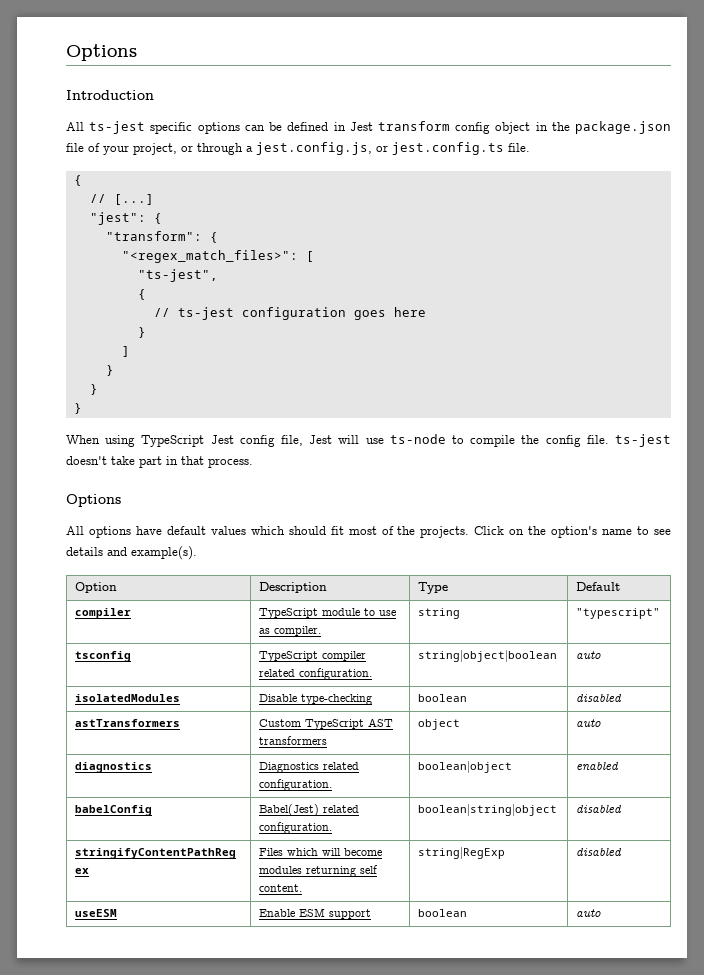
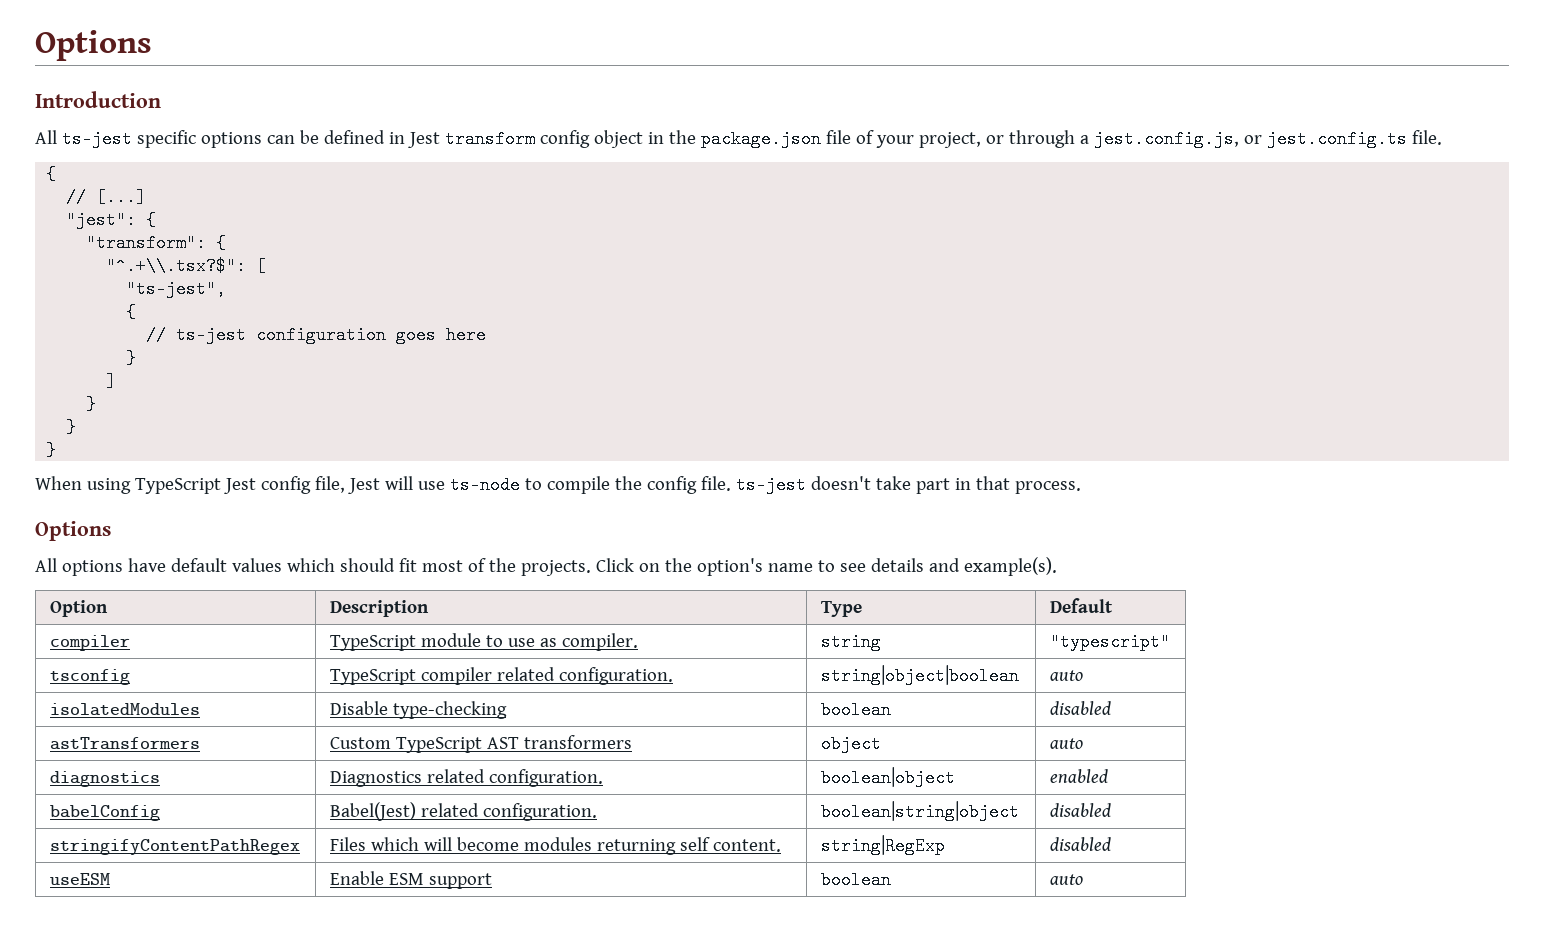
[121,250,298,263] "<regex_match_files>": -> [106,257,247,275] "^.+\\.tsx?$":

